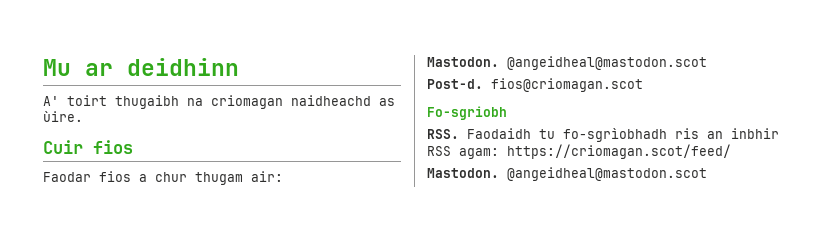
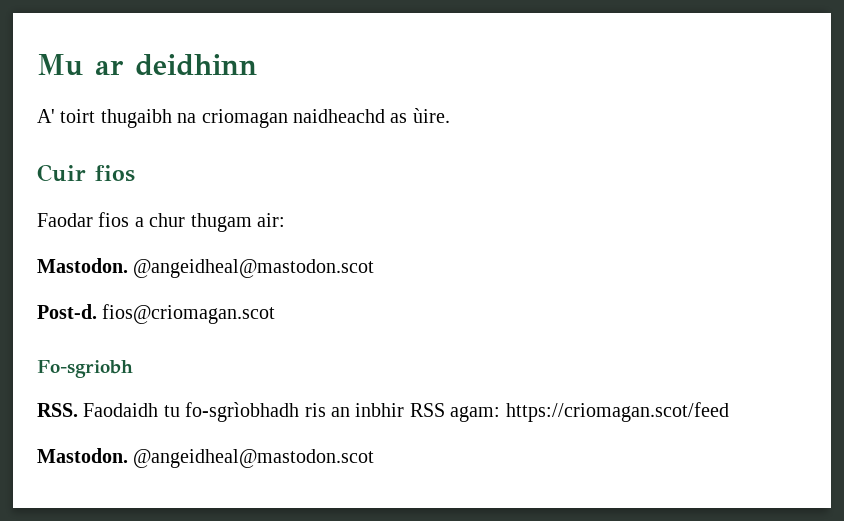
[507,144,731,159] https://criomagan.scot/feed/ -> [505,402,729,422] https://criomagan.scot/feed

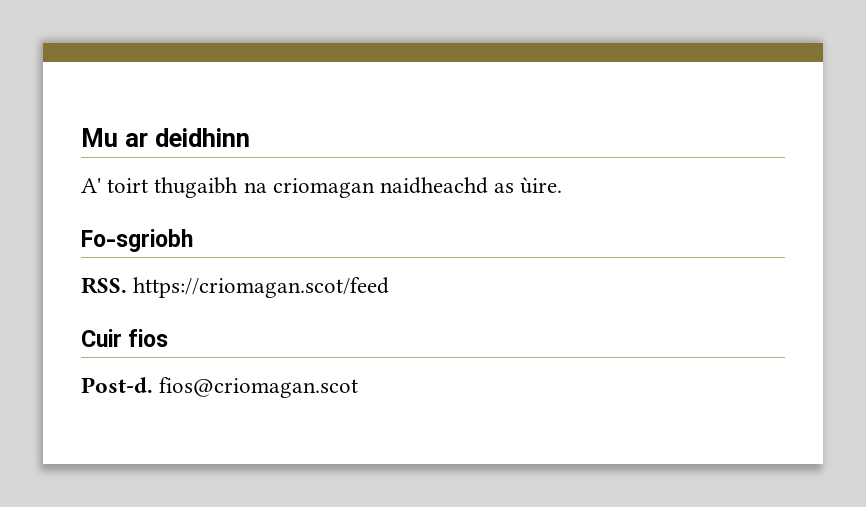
(450, 115) none -> [81,229,193,252] [81,277,390,298] // Fo-sgriobh // RSS. https://criomagan.scot/feed
[37,212,285,232] [37,258,375,278] [37,304,276,324] [37,360,133,378] [37,402,729,422] [37,448,375,468] Faodar fios a chur thugam air: // Mastodon. @angeidheal@mastodon.scot // Post-d. fios@criomagan.scot // Fo-sgriobh // RSS. Faodaidh tu fo-sgrìobhadh ris an inbhir RSS agam: https://criomagan.scot/feed // Mastodon. @angeidheal@mastodon.scot -> [81,377,359,398] Post-d. fios@criomagan.scot

